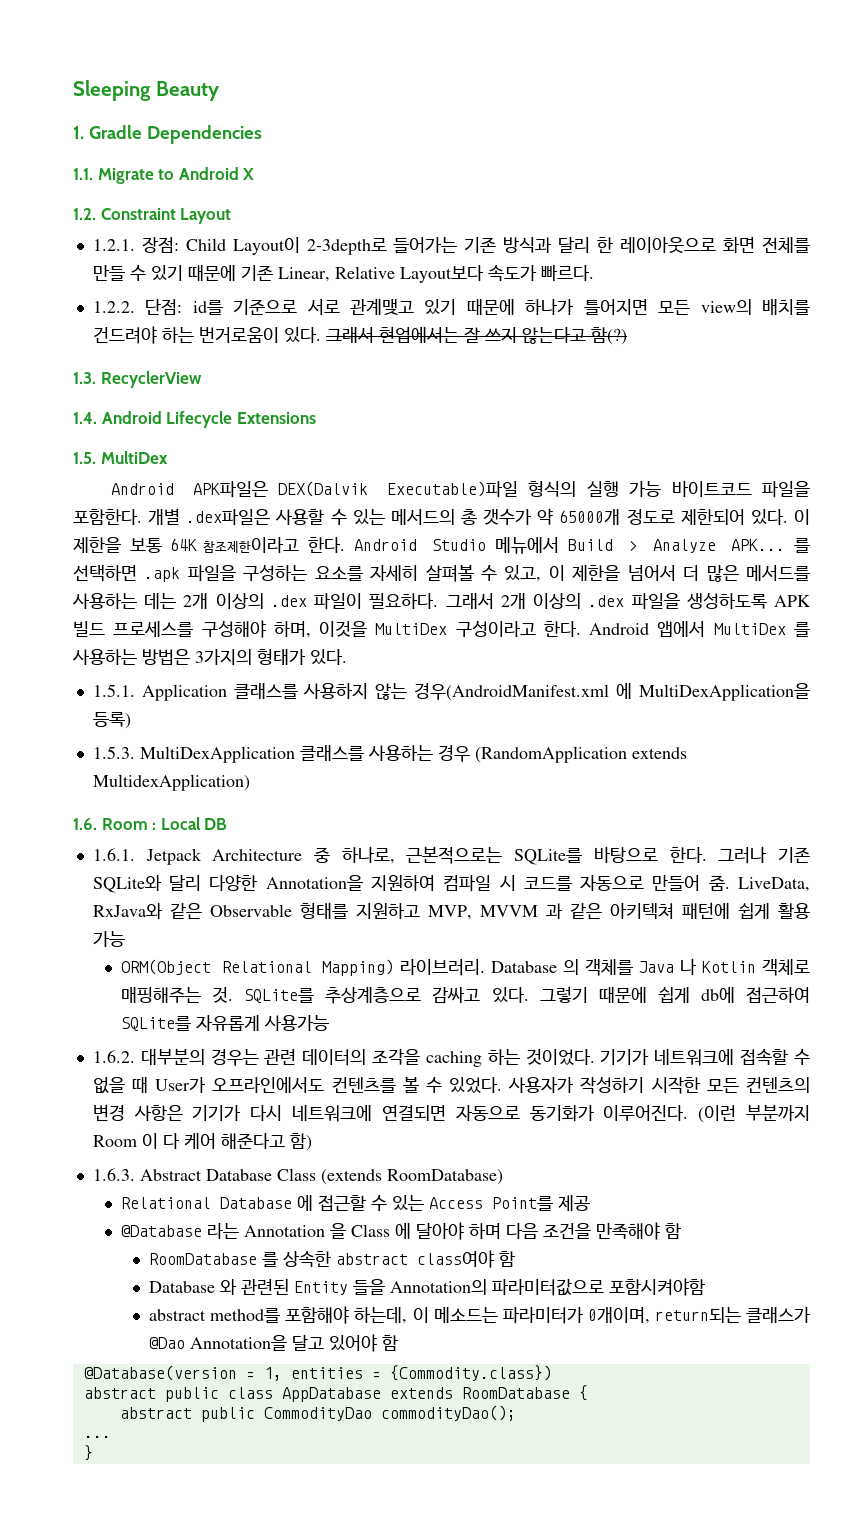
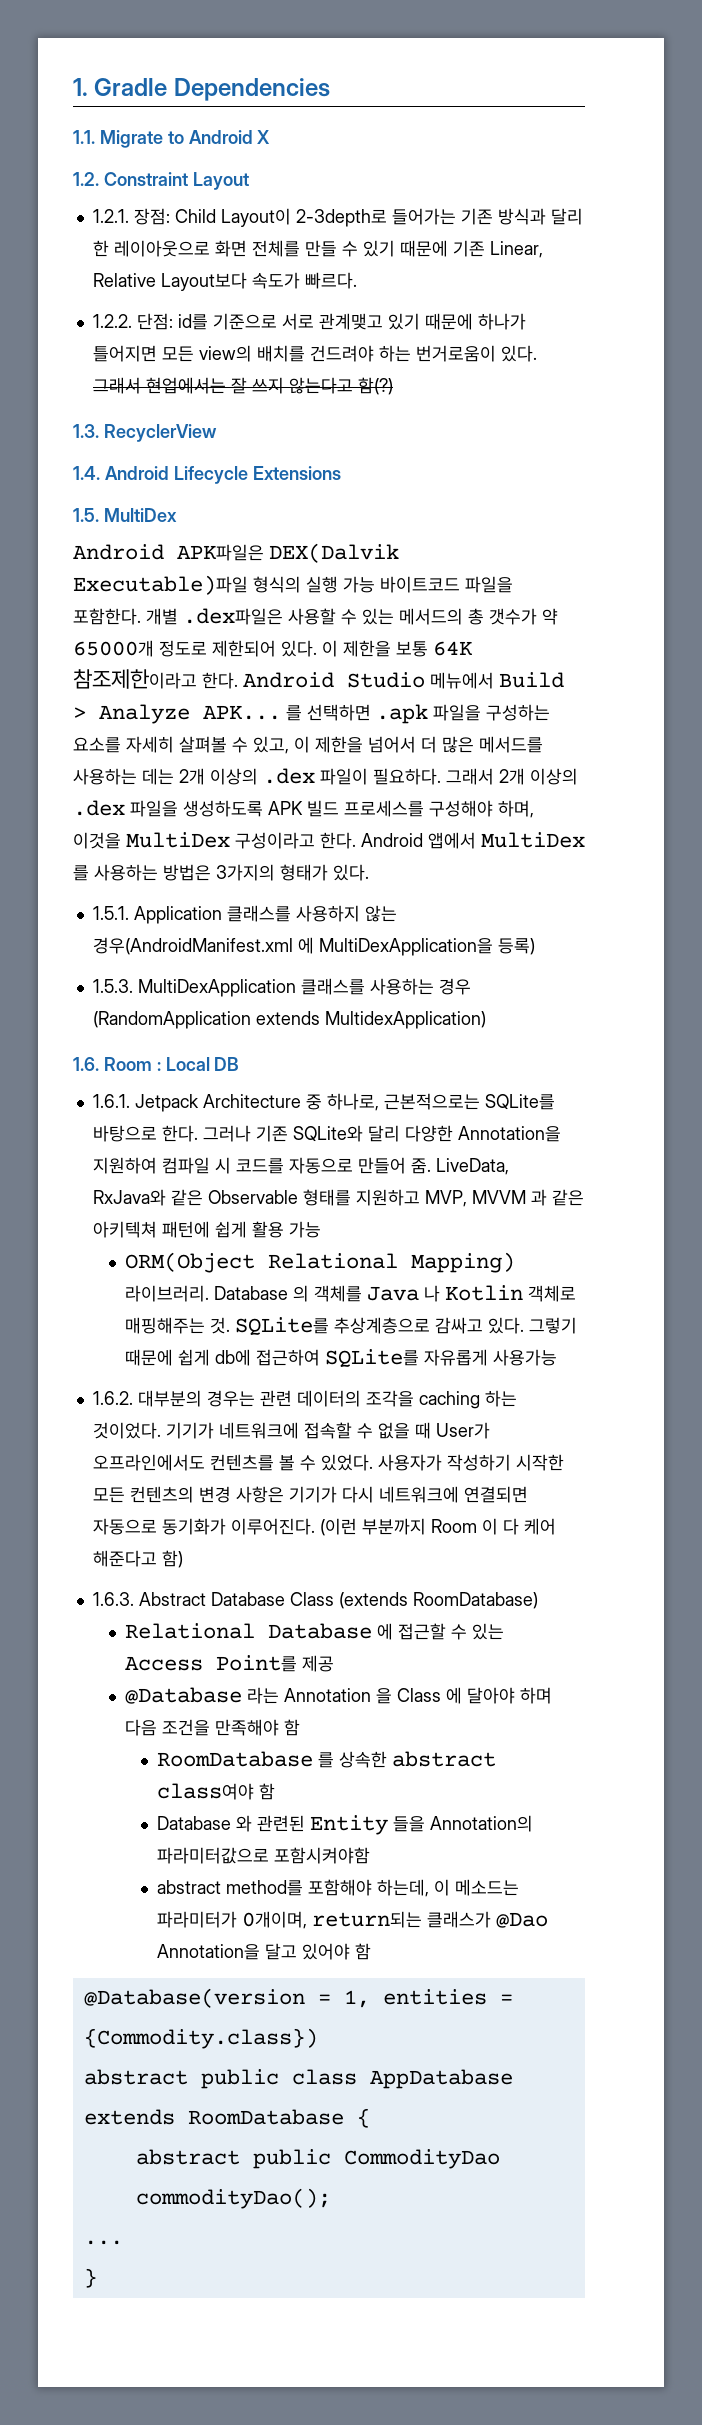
[73,80,219,101] Sleeping Beauty // -> (73, 87) none

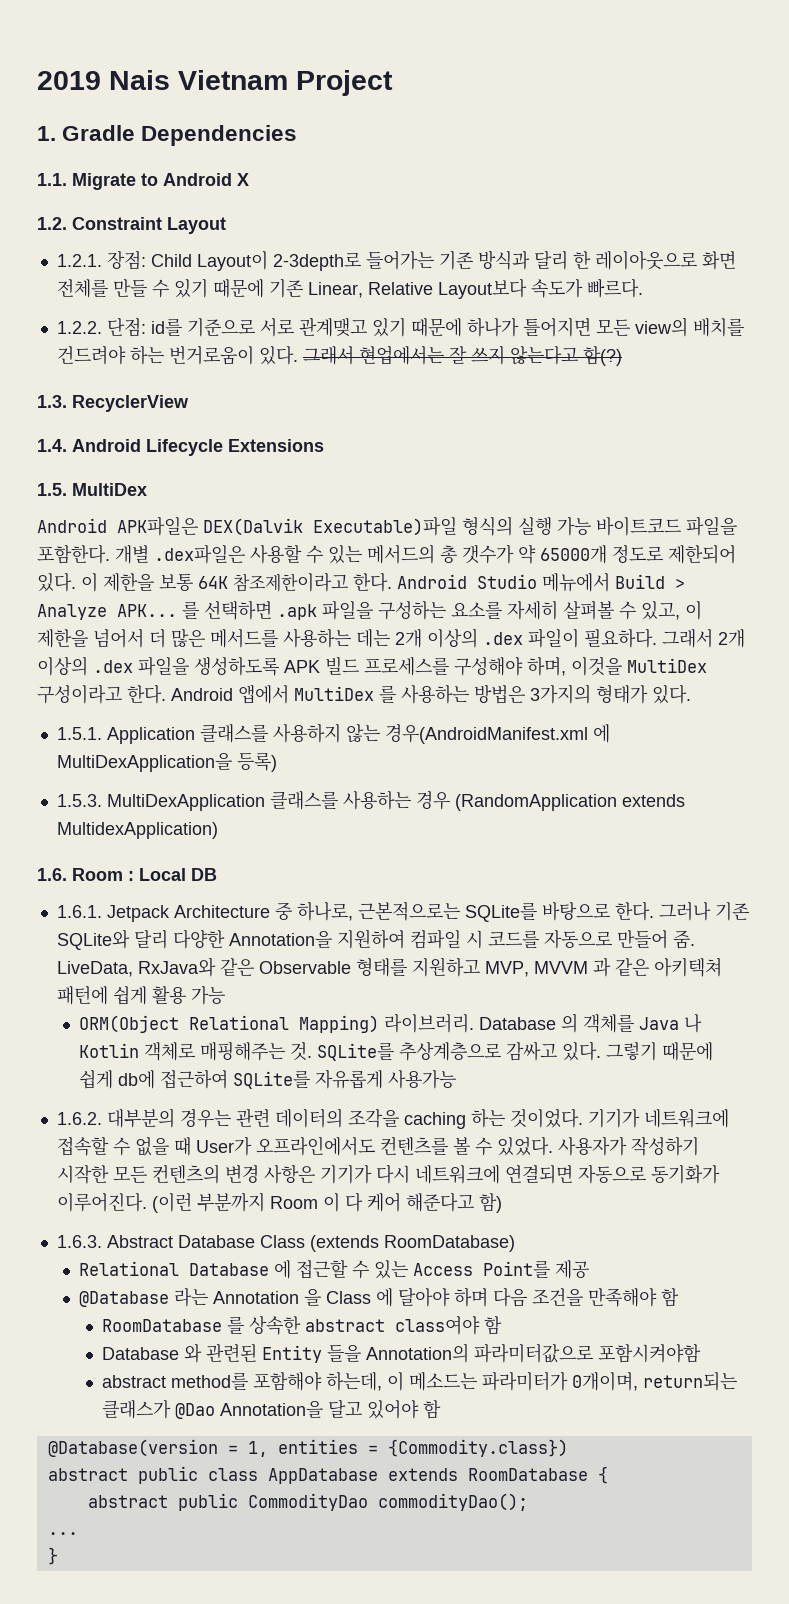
(73, 87) none -> [37,70,393,96] 2019 Nais Vietnam Project //

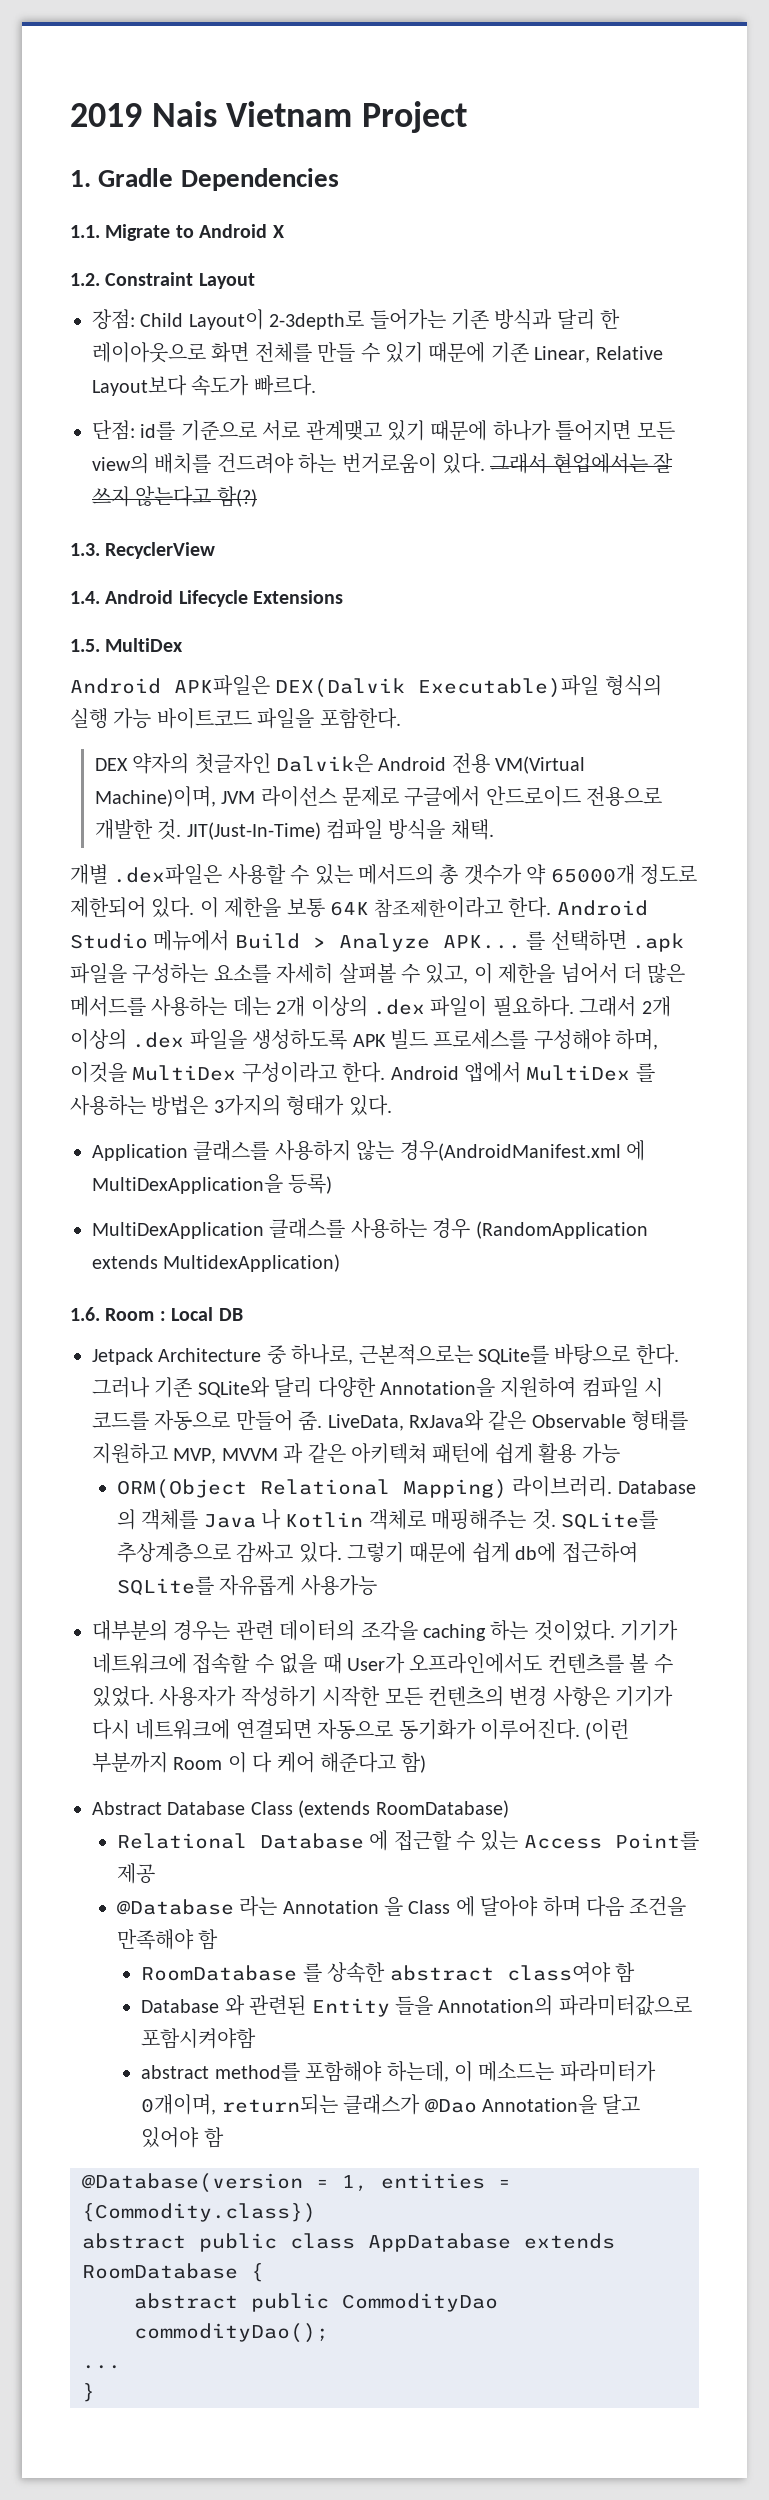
[56,254,102,267] 1.2.1. -> (255, 281) none
[56,321,102,334] 1.2.2. -> (316, 385) none
(110, 554) none -> [94,753,586,774] [94,786,663,807] [94,819,494,840] // DEX 약자의 첫글자인 Dalvik은 Android 전용 VM(Virtual Machine)이며, JVM 라이선스 문제로 구글에서 안드로이드 전용으로 개발한 것. JIT(Just-In-Time) 컴파일 방식을 채택. //
[56,727,102,740] 1.5.1. -> (392, 1105) none
[56,794,102,807] 1.5.3. -> (333, 1183) none
[56,905,102,918] 1.6.1. -> (243, 1314) none
[56,1112,102,1125] 1.6.2. -> (377, 1585) none
[56,1235,102,1248] 1.6.3. -> (427, 1762) none

